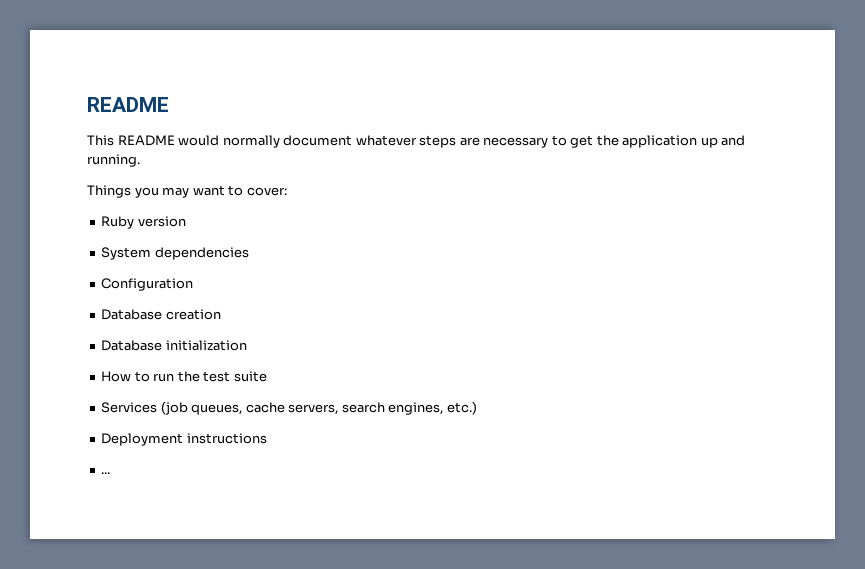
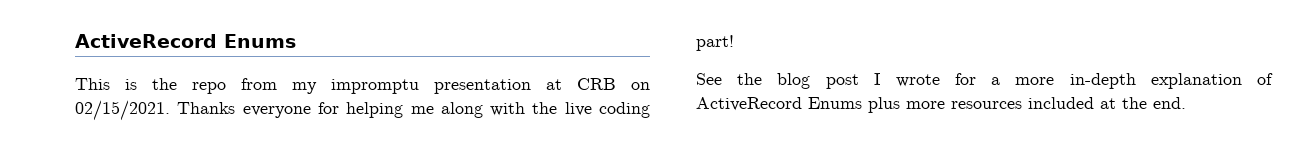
[87,97,169,112] README -> [75,34,296,48] ActiveRecord Enums
[117,135,746,148] [87,154,140,167] [87,185,287,198] [101,216,186,229] [101,247,249,260] [101,278,194,291] [101,309,221,320] [101,340,247,351] [101,371,267,382] [101,401,477,415] [101,433,267,446] [101,472,111,474] README would normally document whatever steps are necessary to get the application up and running. // Things you may want to cover: // Ruby version // System dependencies // Configuration // Database creation // Database initialization // How to run the test suite // Services (job queues, cache servers, search engines, etc.) // Deployment instructions // ... -> [125,78,650,94] [75,100,650,121] [696,35,734,51] [696,73,1273,89] [696,97,1186,113] is the repo from my impromptu presentation at CRB on 02/15/2021. Thanks everyone for helping me along with the live coding part! // See the blog post I wrote for a more in-depth explanation of ActiveRecord Enums plus more resources included at the end.

